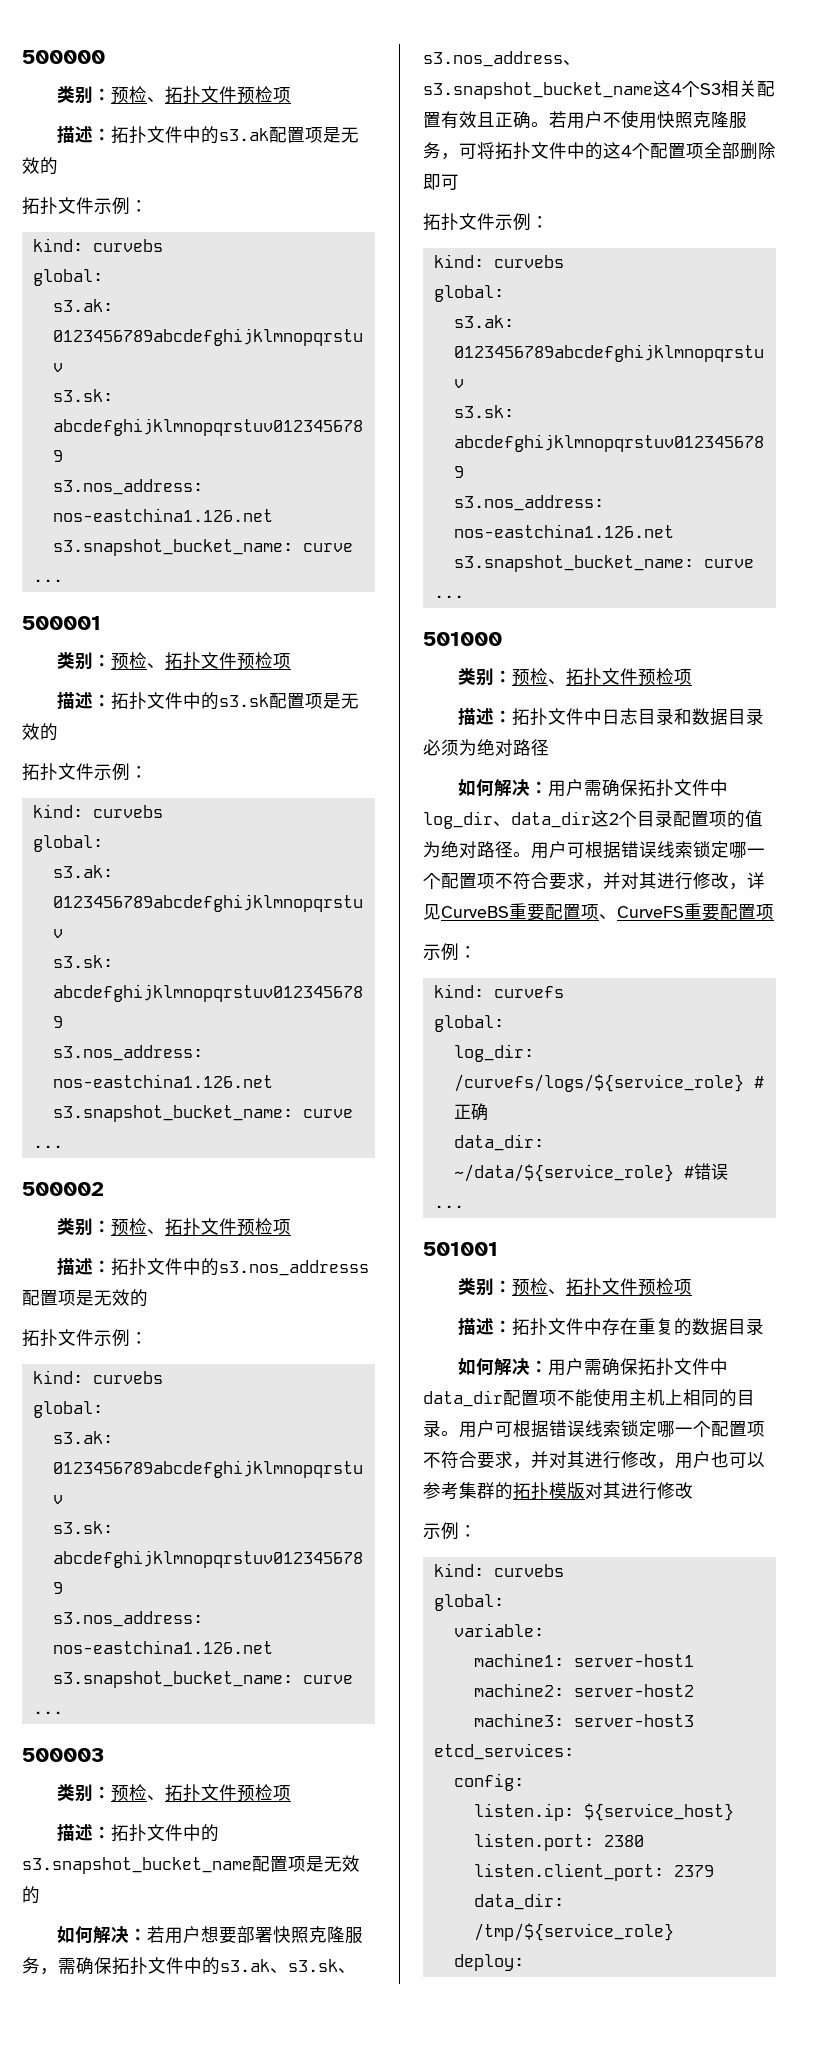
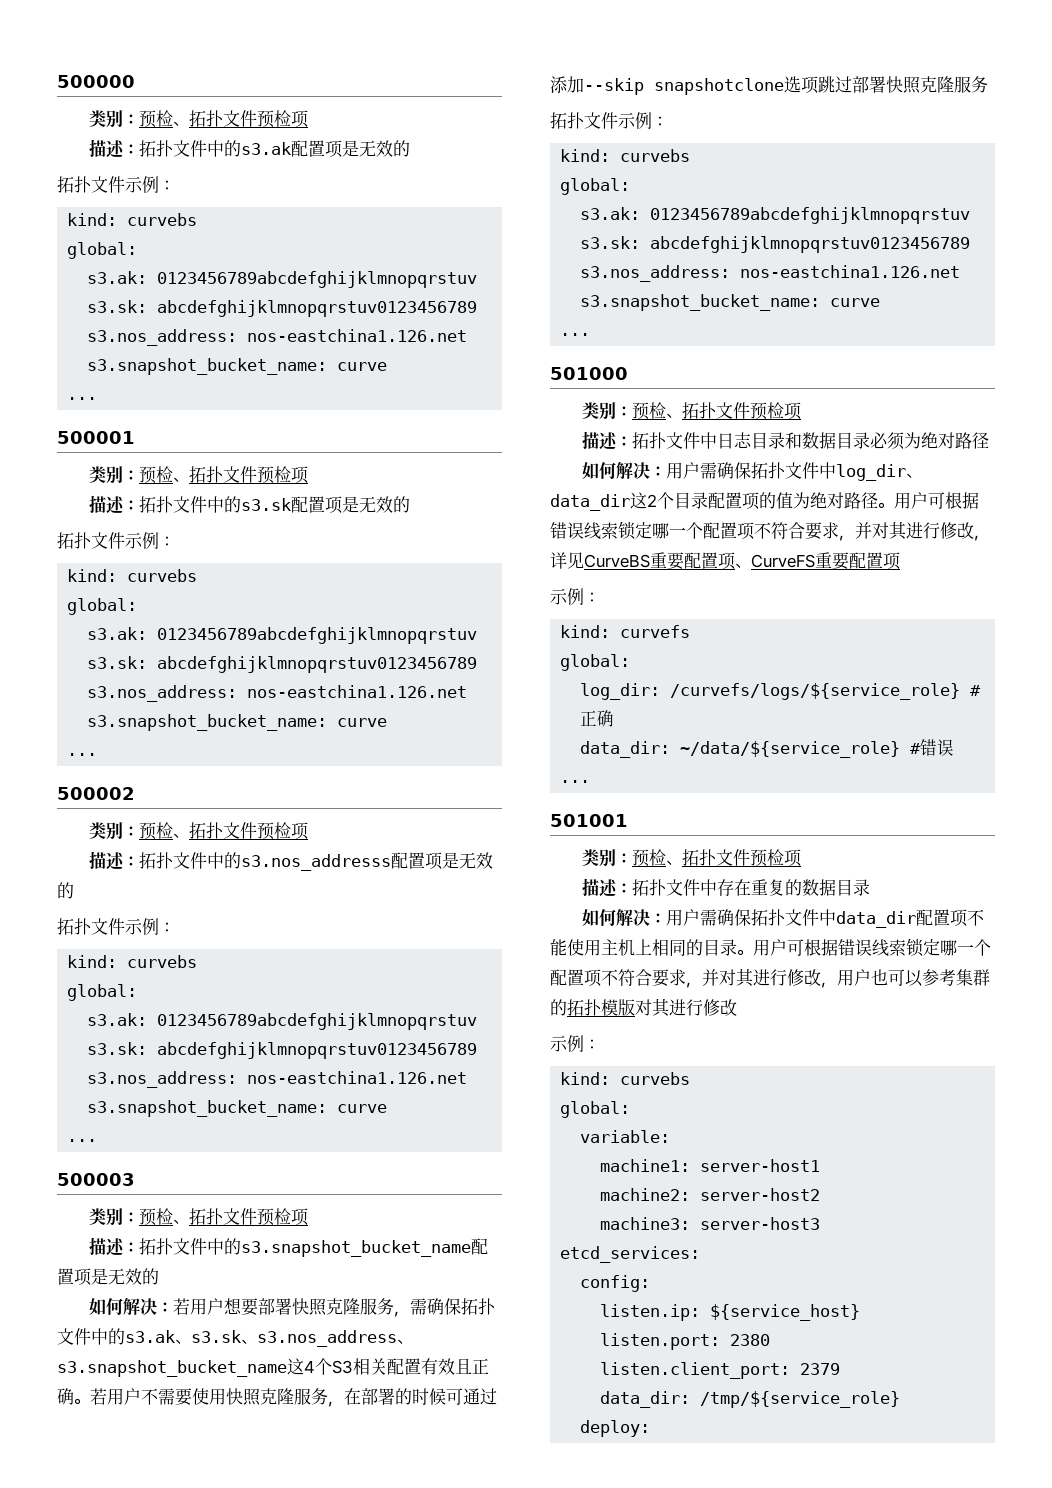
(621, 120) none -> [158,1388,192,1406] 需要
[459,142,776,160] [423,174,459,190] 可将拓扑文件中的这4个配置项全部删除即可 -> [344,1388,497,1405] [550,76,988,95] 在部署的时候可通过添加--skip snapshotclone选项跳过部署快照克隆服务

